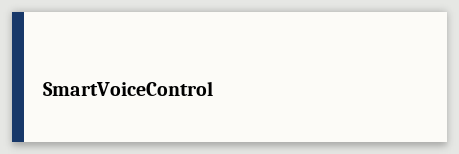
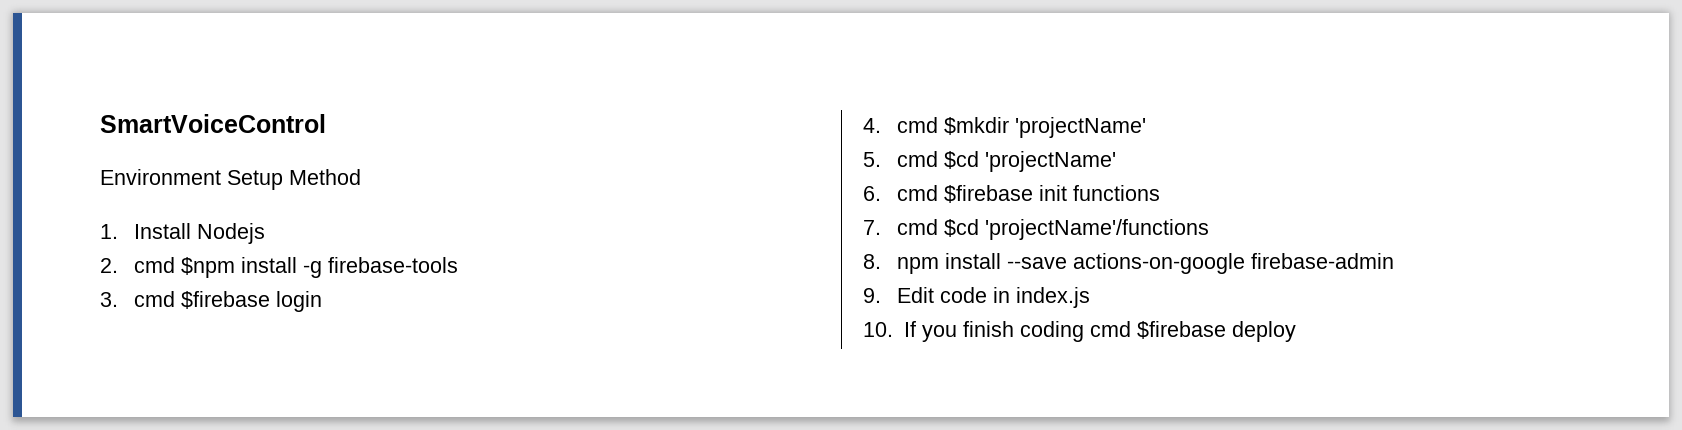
(213, 88) none -> [100,169,361,190] [100,223,266,244] [100,257,459,278] [100,291,323,312] [863,117,1147,138] [863,151,1117,172] [863,185,1161,203] [863,219,1210,240] [863,253,1395,274] [863,287,1091,308] [863,321,1296,342] // Environment Setup Method // 1. Install Nodejs // 2. cmd $npm install -g firebase-tools // 3. cmd $firebase login // 4. cmd $mkdir 'projectName' // 5. cmd $cd 'projectName' // 6. cmd $firebase init functions // 7. cmd $cd 'projectName'/functions // 8. npm install --save actions-on-google firebase-admin // 9. Edit code in index.js // 10. If you finish coding cmd $firebase deploy

